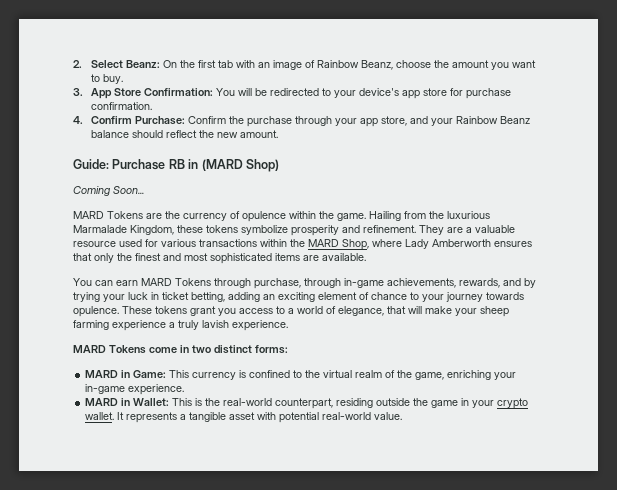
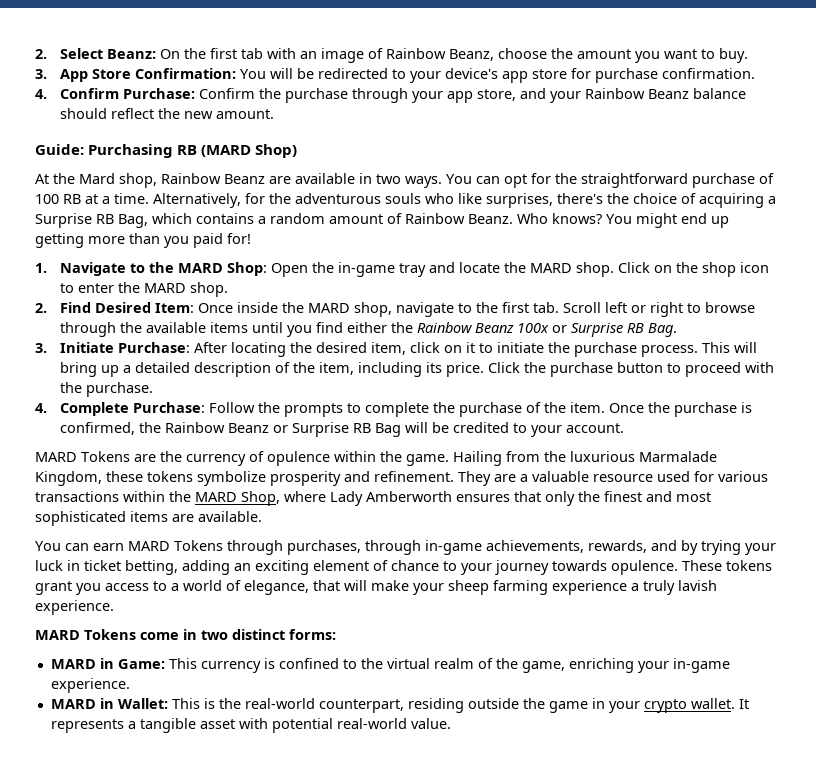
[112,159,199,170] Purchase RB in -> [88,144,198,158] Purchasing RB
[73,186,144,196] Coming Soon... -> [35,173,774,188] [35,193,776,208] [35,213,729,228] [35,233,251,248] [35,262,770,277] [60,282,229,297] [35,302,756,317] [60,322,678,337] [35,342,758,357] [60,362,775,377] [60,382,154,397] [35,402,753,417] [60,422,625,437] At the Mard shop, Rainbow Beanz are available in two ways. You can opt for the straightforward purchase of 100 RB at a time. Alternatively, for the adventurous souls who like surprises, there's the choice of acquiring a Surprise RB Bag, which contains a random amount of Rainbow Beanz. Who knows? You might end up getting more than you paid for! // 1. Navigate to the MARD Shop: Open the in-game tray and locate the MARD shop. Click on the shop icon to enter the MARD shop. // 2. Find Desired Item: Once inside the MARD shop, navigate to the first tab. Scroll left or right to browse through the available items until you find either the Rainbow Beanz 100x or Surprise RB Bag. // 3. Initiate Purchase: After locating the desired item, click on it to initiate the purchase process. This will bring up a detailed description of the item, including its price. Click the purchase button to proceed with the purchase. // 4. Complete Purchase: Follow the prompts to complete the purchase of the item. Once the purchase is confirmed, the Rainbow Beanz or Surprise RB Bag will be credited to your account.
[254,278,301,289] purchase, -> [287,540,361,555] purchases,

